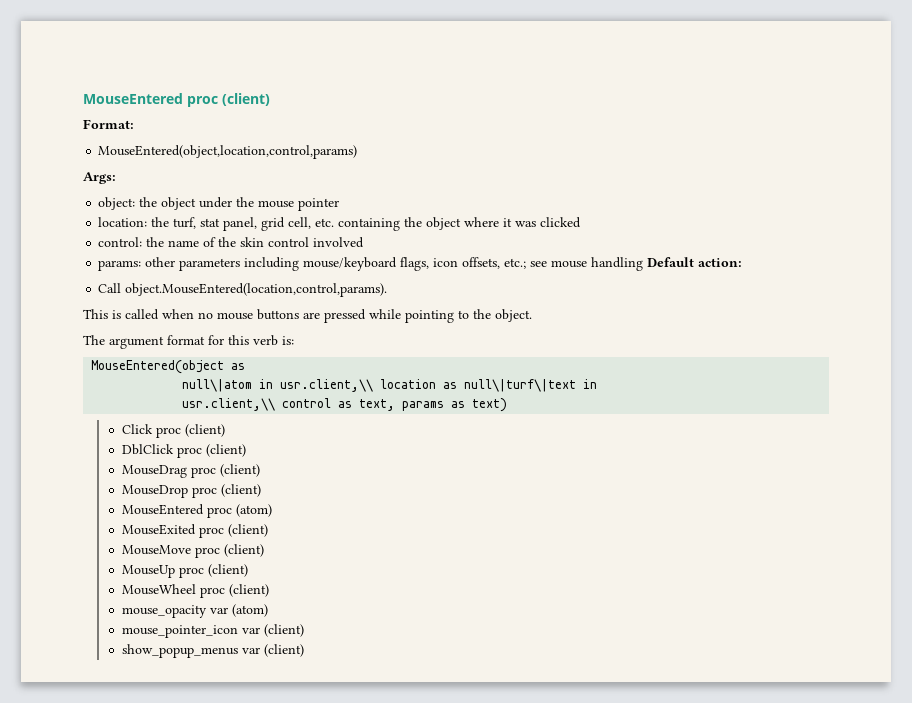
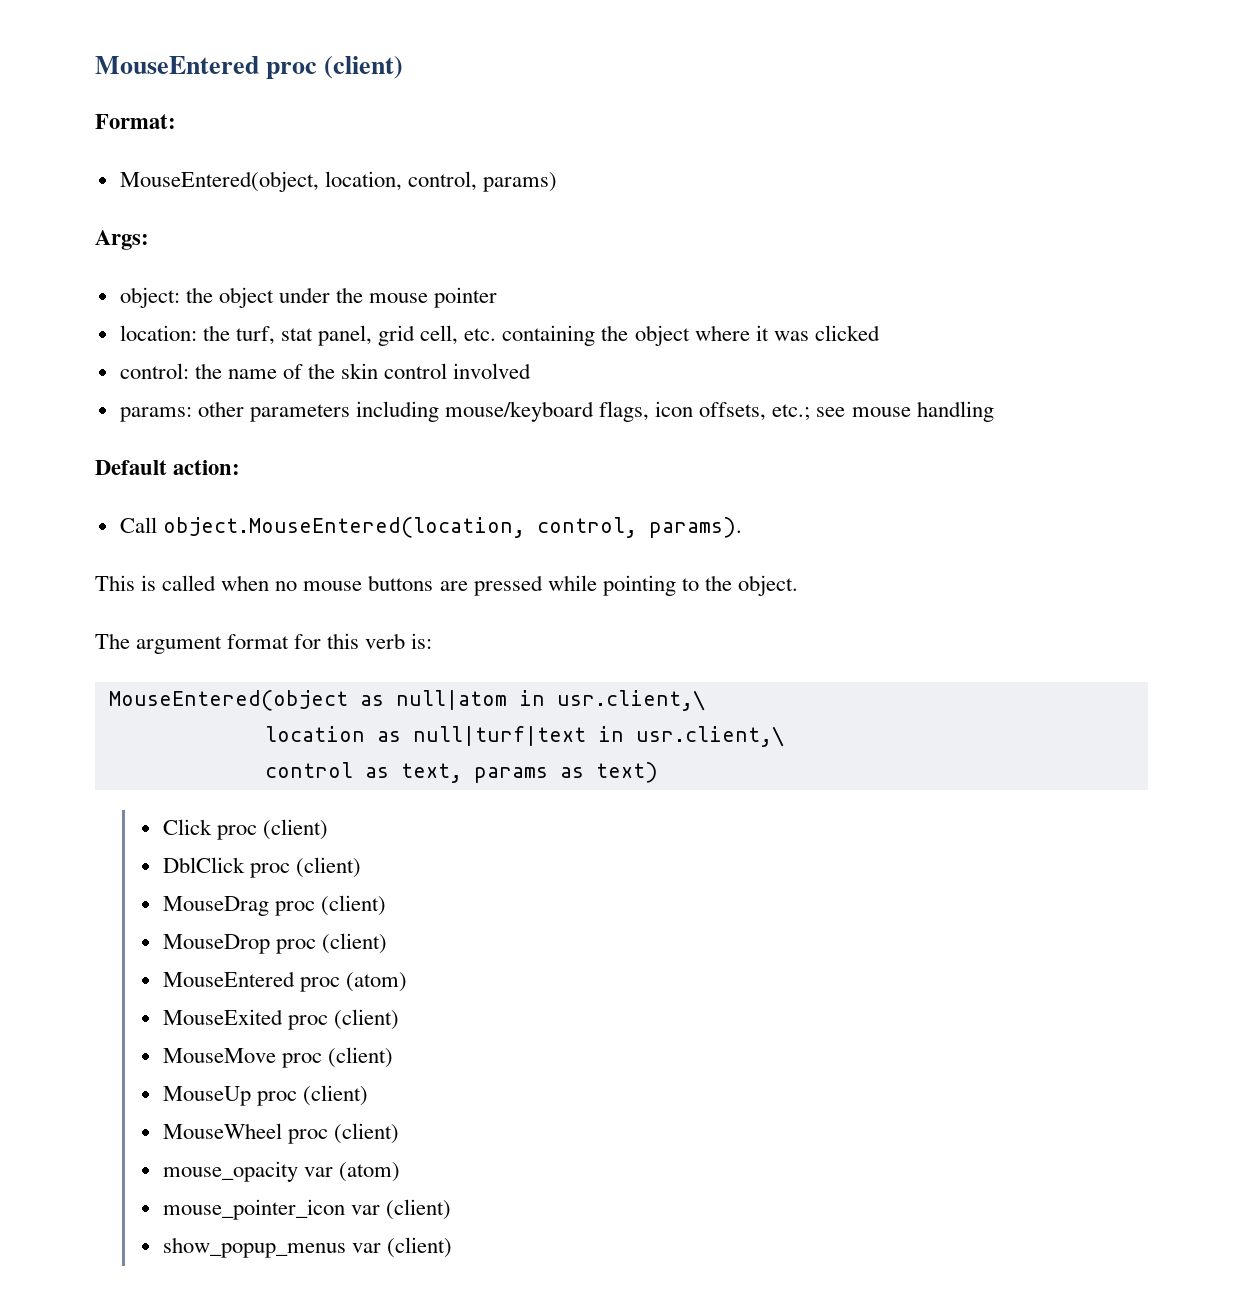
[98,145,358,159] MouseEntered(object,location,control,params) -> [119,171,557,192] MouseEntered(object, location, control, params)
(644, 264) none -> (994, 411) //
[125,283,388,297] object.MouseEntered(location,control,params). -> [162,517,742,538] object.MouseEntered(location, control, params).
[182,379,374,392] // null\|atom in usr.client,\\ -> [395,690,705,711] null|atom in usr.client,\ //
[464,379,598,392] [182,398,276,411] null\|turf\|text in // usr.client,\\ -> [412,726,784,747] null|turf|text in usr.client,\ //

